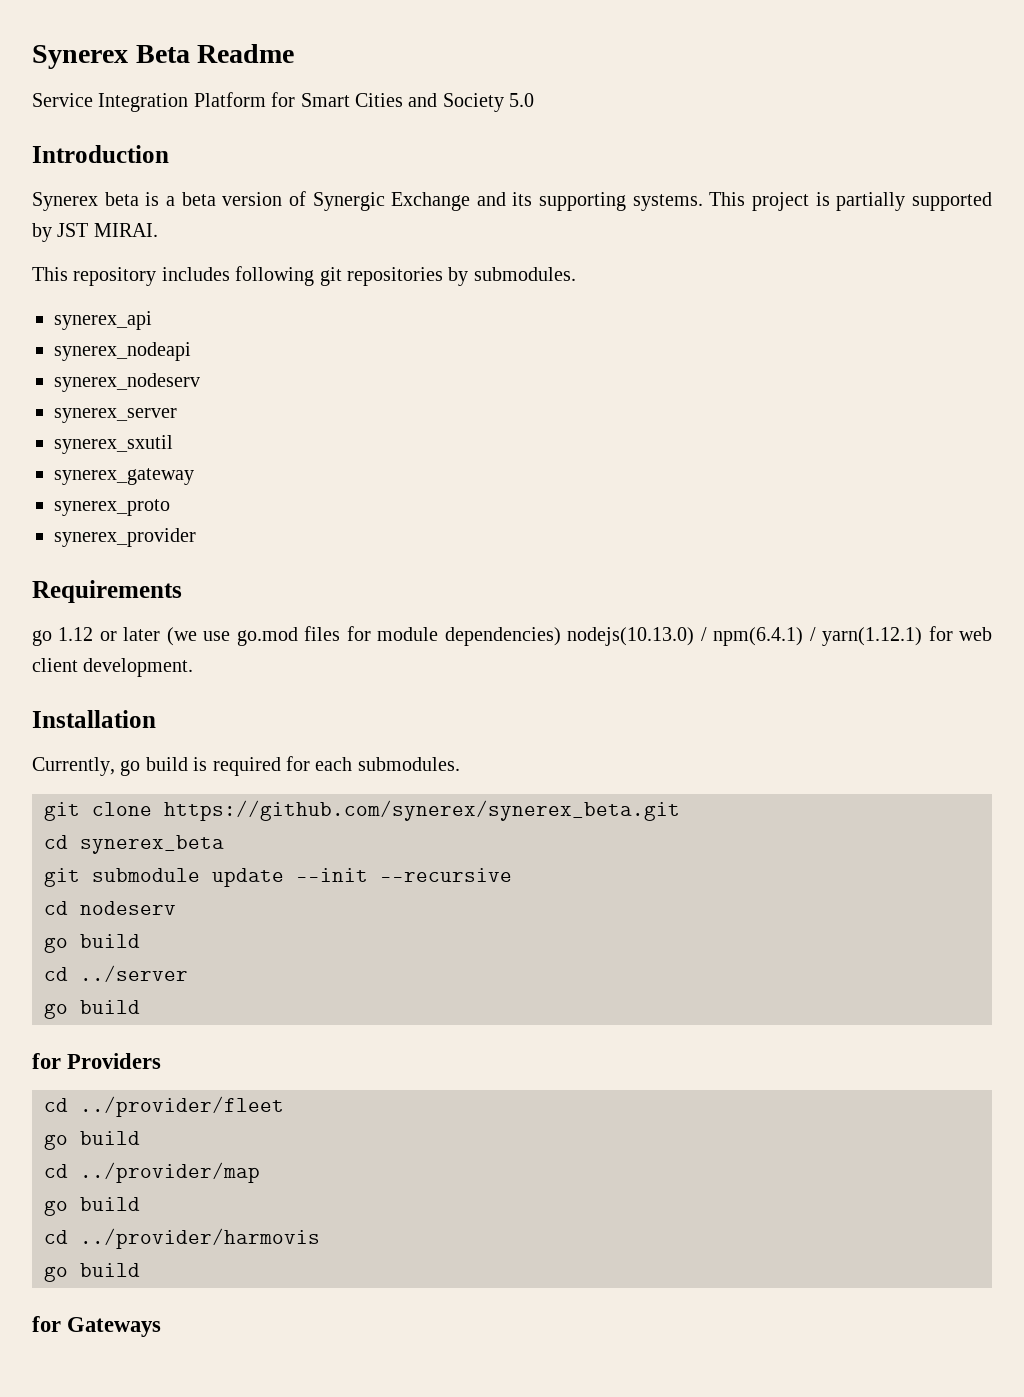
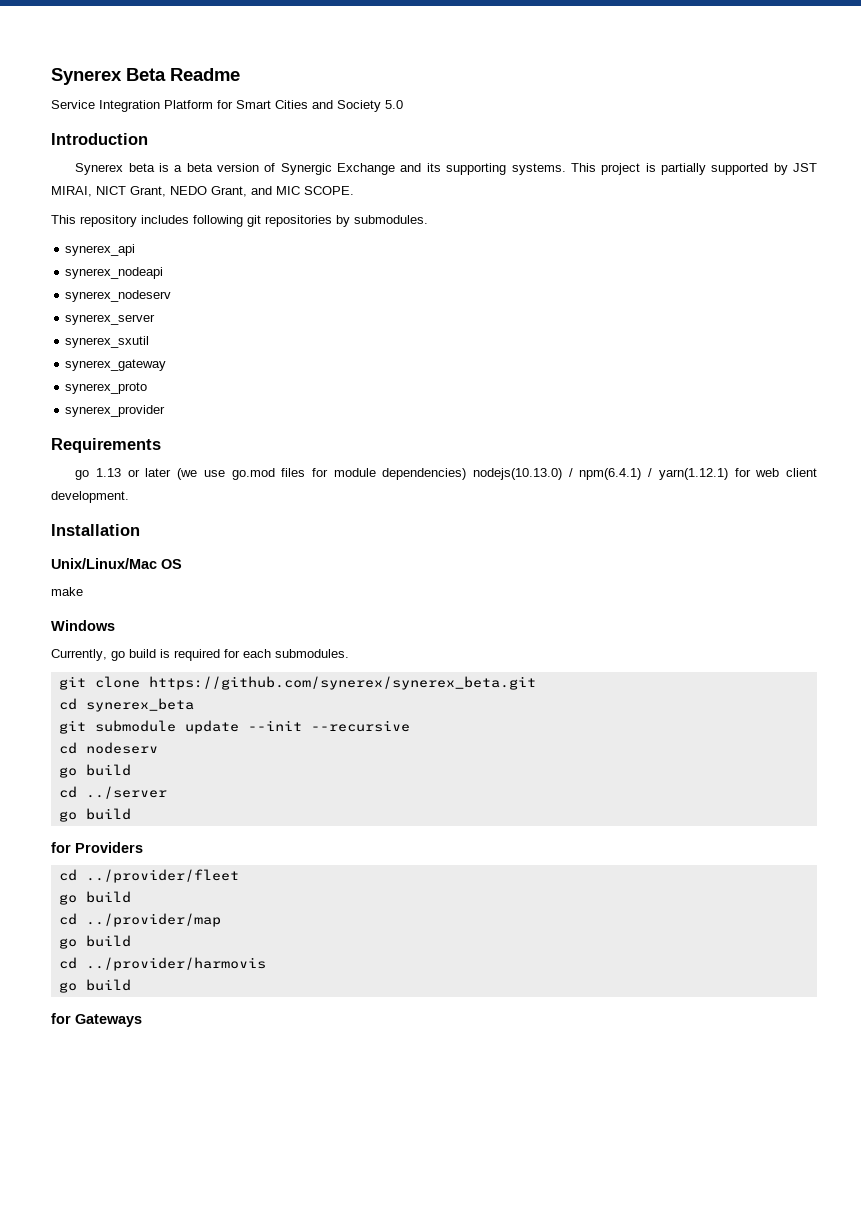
[93,223,158,237] MIRAI. -> [51,186,354,197] MIRAI, NICT Grant, NEDO Grant, and MIC SCOPE.
[58,627,94,641] 1.12 -> [95,468,121,477] 1.13
(156, 719) none -> [51,558,182,569] [51,587,83,596] [51,620,115,631] // Unix/Linux/Mac OS // make // Windows

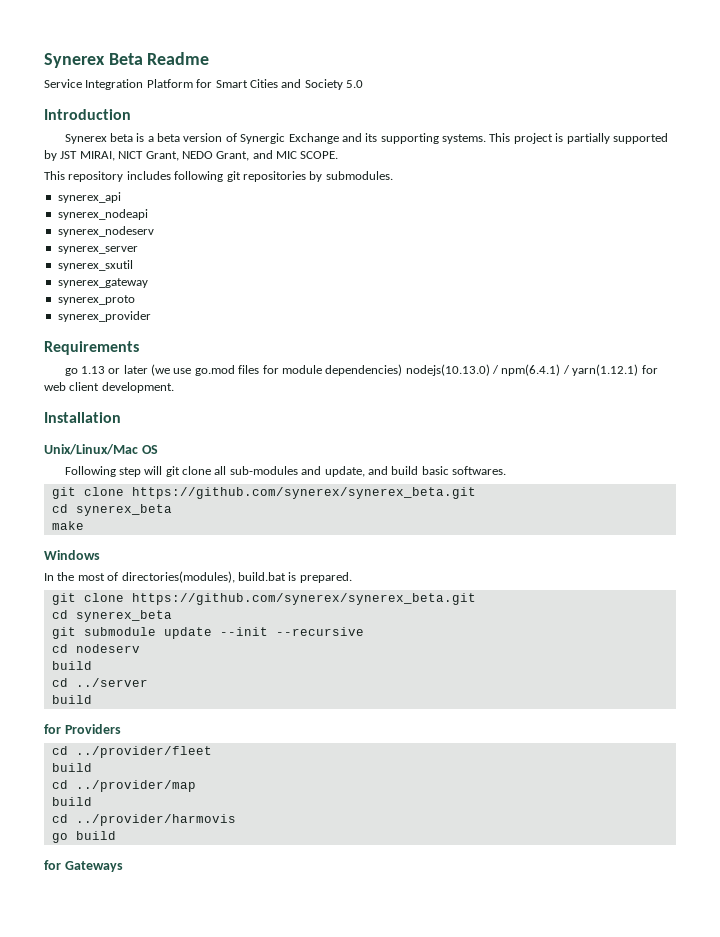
[51,587,83,596] [51,620,115,631] [51,649,349,661] make // Windows // Currently, go build is required for each submodules. -> [64,466,507,477] [51,487,476,499] [51,504,172,516] [51,521,84,530] [44,550,100,560] [44,571,352,583] Following step will git clone all sub-modules and update, and build basic softwares. // git clone https://github.com/synerex/synerex_beta.git // cd synerex_beta // make // Windows // In the most of directories(modules), build.bat is prepared.
[58,767,77,778] go -> (140, 648) none
[58,811,77,822] go -> (148, 682) none
[58,894,77,905] go -> (212, 752) none
[58,938,77,949] go -> (196, 786) none

